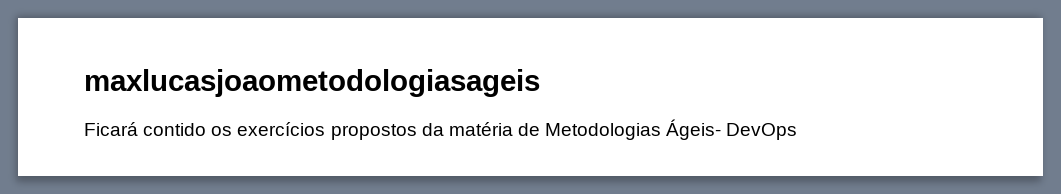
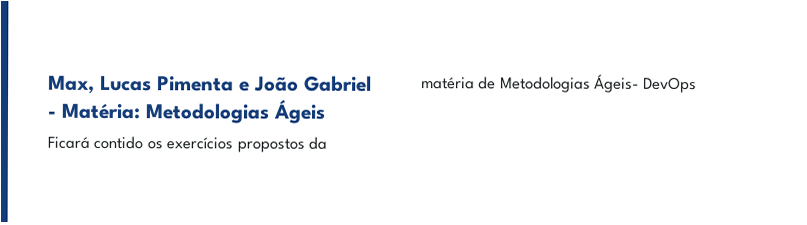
[84,69,540,97] maxlucasjoaometodologiasageis -> [48,75,372,94] [47,99,326,124] Max, Lucas Pimenta e João Gabriel - Matéria: Metodologias Ágeis

